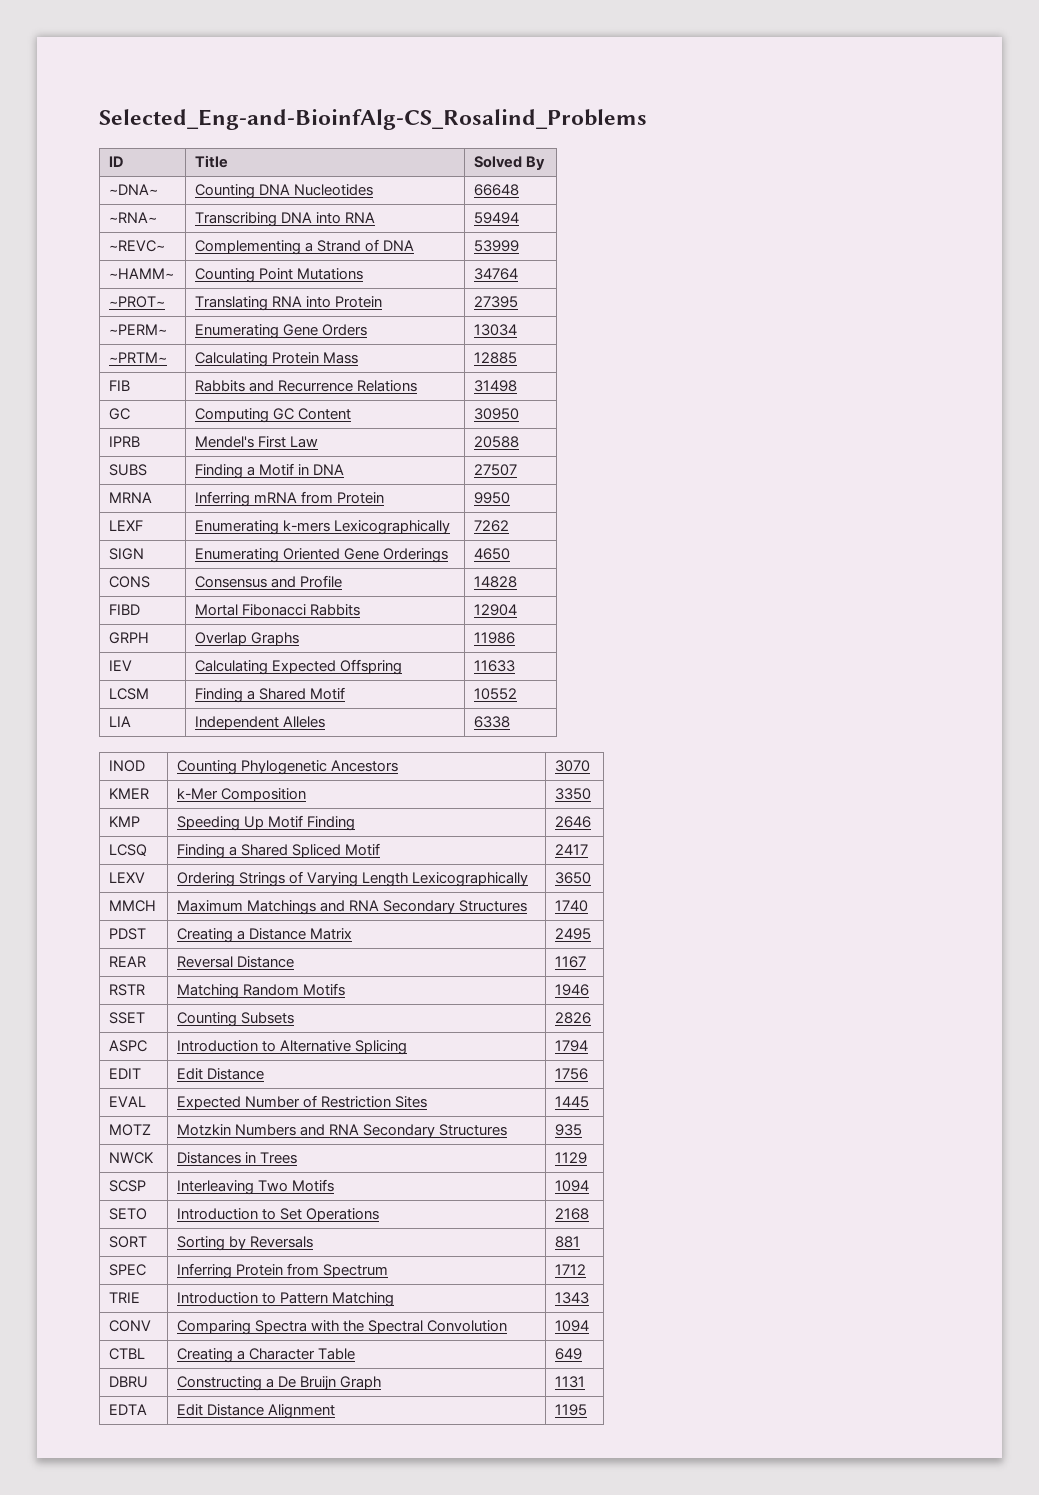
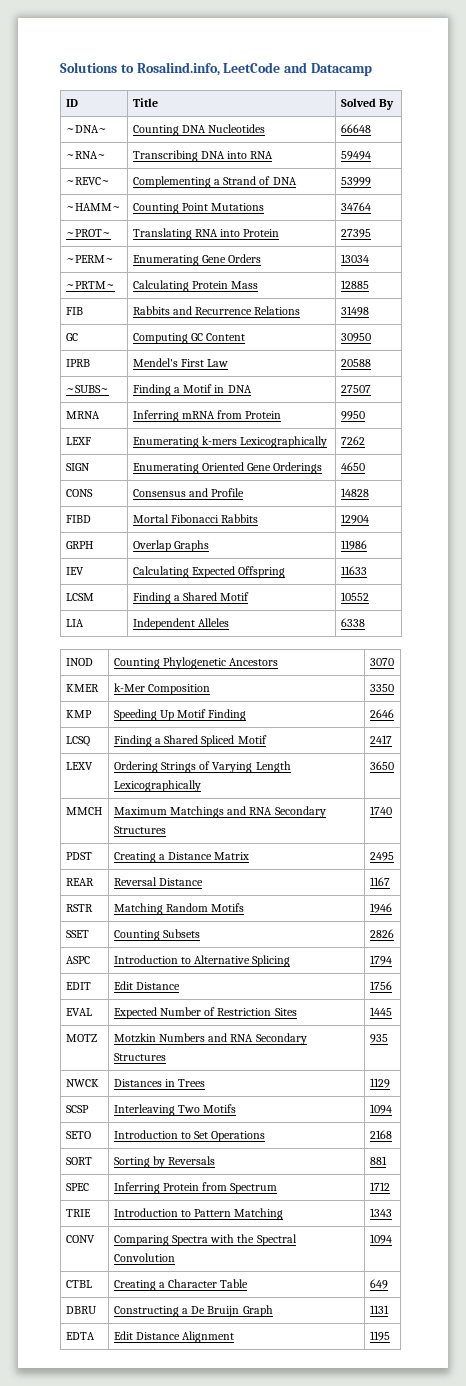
[99,109,647,130] Selected_Eng-and-BioinfAlg-CS_Rosalind_Problems -> [60,62,372,76] Solutions to Rosalind.info, LeetCode and Datacamp
[109,464,148,476] SUBS -> [65,385,109,393] ~SUBS~

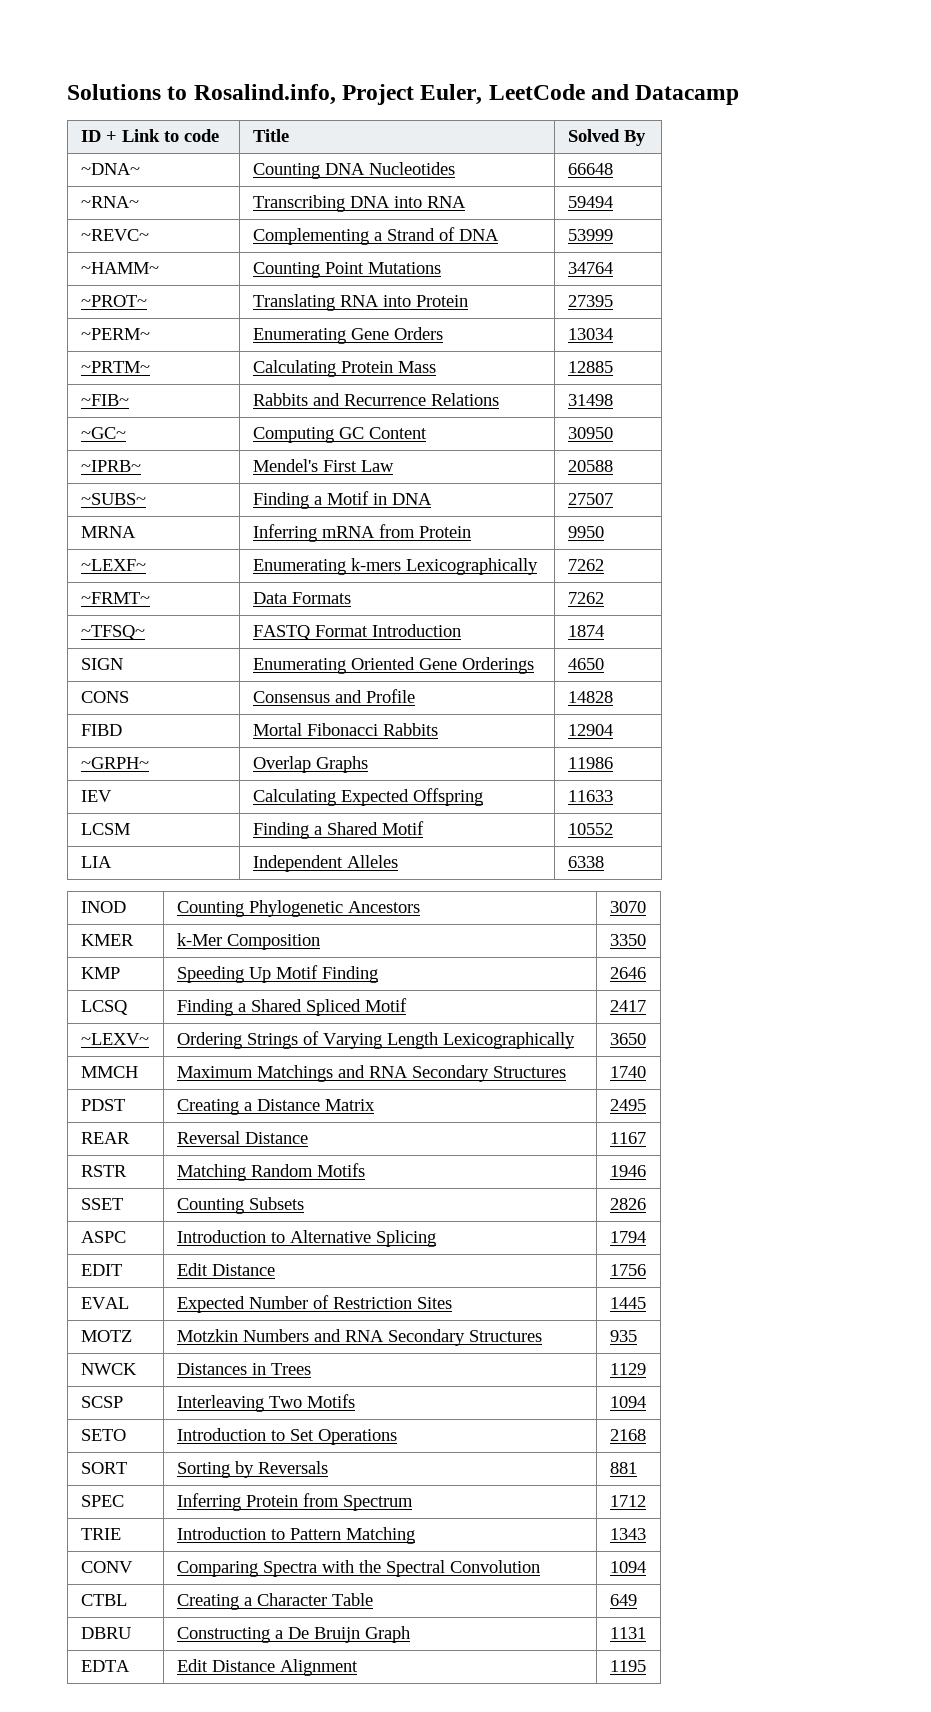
(220, 69) none -> [342,84,483,105] Project Euler,
(78, 103) none -> [105,129,219,142] + Link to code
[65,307,83,315] FIB -> [80,394,129,406] ~FIB~
[65,333,78,341] GC -> [80,427,126,439] ~GC~
[65,359,90,367] IPRB -> [80,460,141,472] ~IPRB~
[65,437,91,445] LEXF -> [80,559,146,571] ~LEXF~
(365, 440) none -> [80,592,150,604] [252,592,351,604] [567,592,604,604] [80,625,145,640] [252,624,461,640] [567,625,604,637] // ~FRMT~ | Data Formats | 7262 // ~TFSQ~ | FASTQ Format Introduction | 1874
[65,541,93,549] GRPH -> [80,757,149,769] ~GRPH~
[65,762,93,770] LEXV -> [80,1033,149,1045] ~LEXV~

